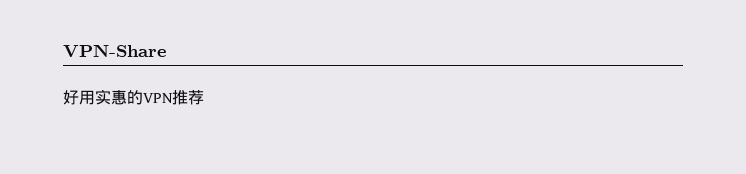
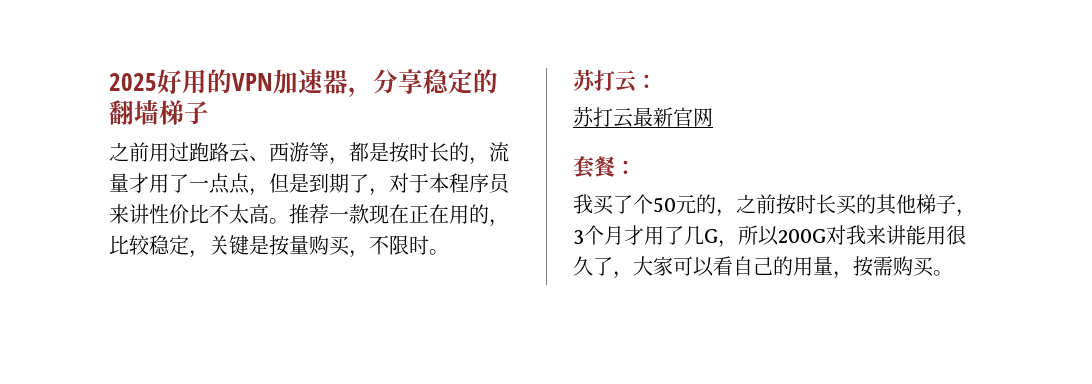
[63,44,166,57] [63,89,204,105] VPN-Share // 好用实惠的VPN推荐 -> [109,69,498,97] [109,100,209,125] [109,142,509,165] [109,173,511,196] [109,204,509,227] [109,235,449,258] [573,69,657,93] [573,106,713,128] [573,156,636,178] [573,194,976,217] [573,225,966,248] [573,256,953,279] 2025好用的VPN加速器，分享稳定的翻墙梯子 // 之前用过跑路云、西游等，都是按时长的，流量才用了一点点，但是到期了，对于本程序员来讲性价比不太高。推荐一款现在正在用的，比较稳定，关键是按量购买，不限时。 // 苏打云： // 苏打云最新官网 // 套餐： // 我买了个50元的，之前按时长买的其他梯子，3个月才用了几G，所以200G对我来讲能用很久了，大家可以看自己的用量，按需购买。

